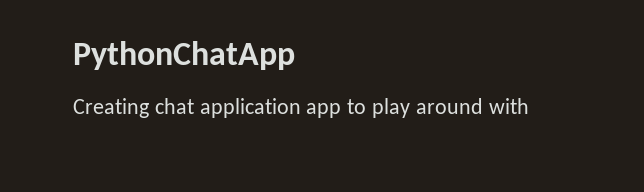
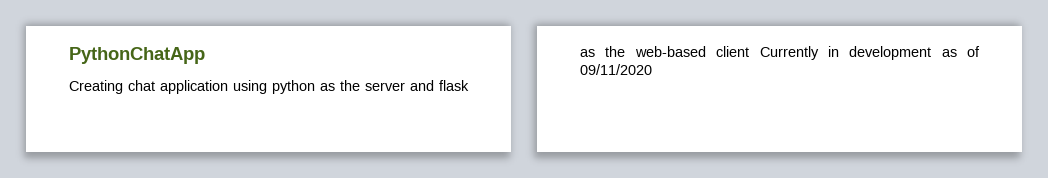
[306,98,529,118] app to play around with -> [233,80,469,94] [580,46,980,60] [580,64,652,75] using python as the server and flask as the web-based client Currently in development as of 09/11/2020

